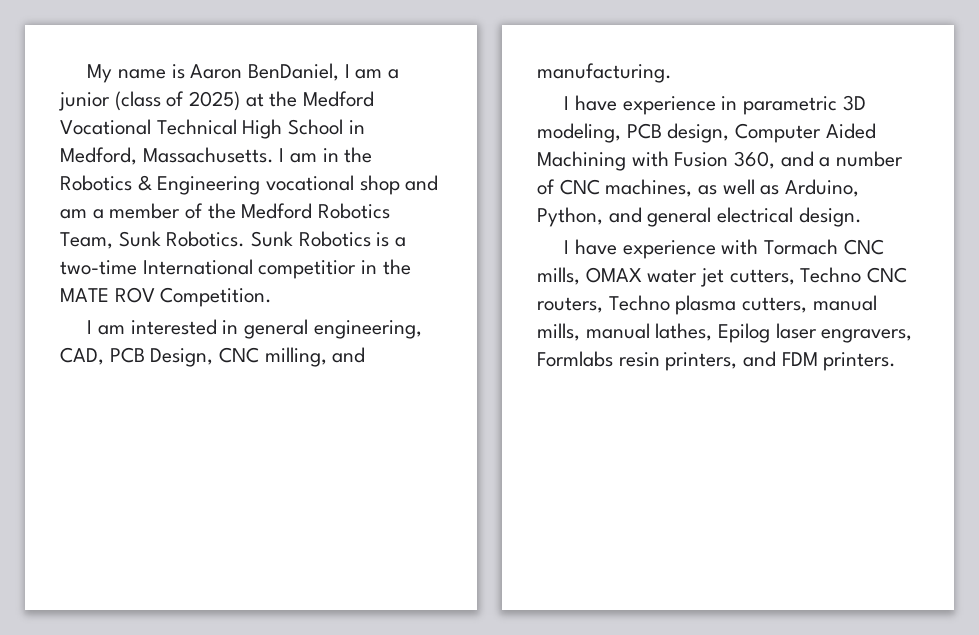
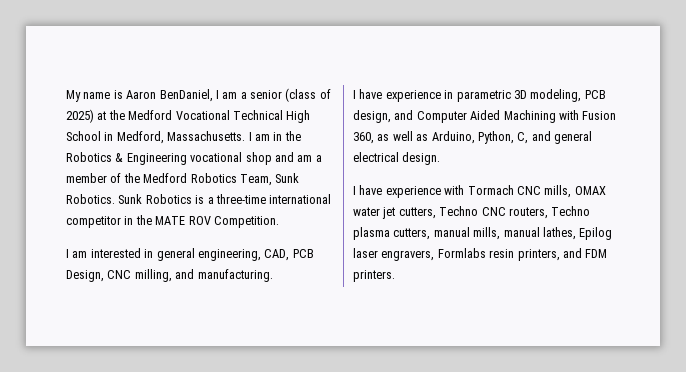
[58,92,110,111] junior -> [250,90,282,99] senior
[60,259,357,279] two-time International competitior -> [215,194,332,204] [66,216,121,228] three-time international competitor
(730, 133) none -> [394,110,414,120] and
[780,151,904,167] [537,179,693,197] and a number of CNC machines, -> (374, 138) none
(603, 217) none -> [517,132,529,144] C,

